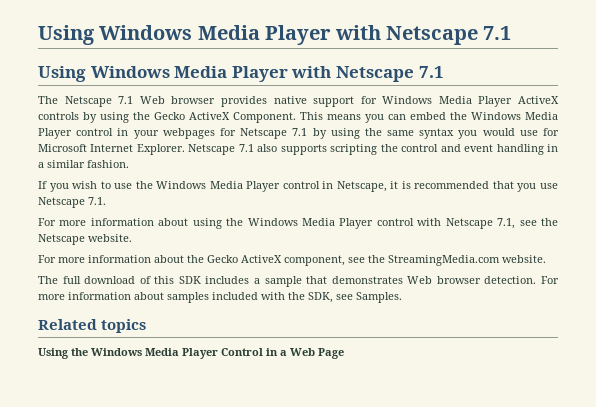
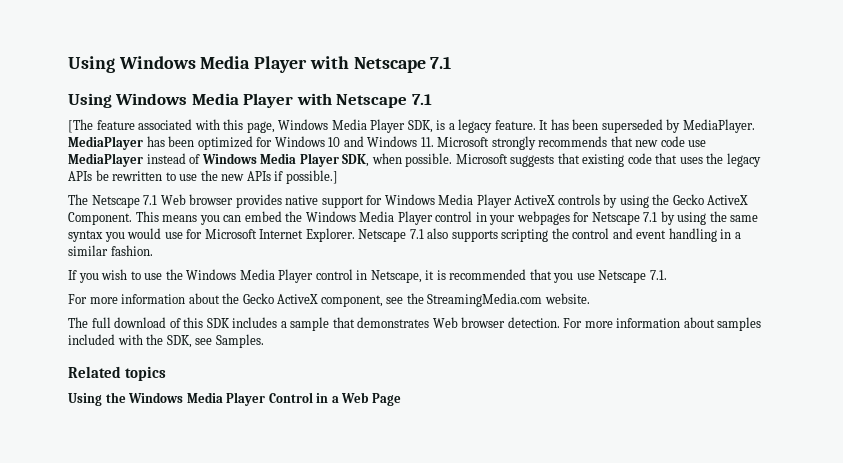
(444, 72) none -> [68,119,755,133] [68,136,707,150] [68,153,761,167] [68,170,338,184] // [The feature associated with this page, Windows Media Player SDK, is a legacy feature. It has been superseded by MediaPlayer. MediaPlayer has been optimized for Windows 10 and Windows 11. Microsoft strongly recommends that new code use MediaPlayer instead of Windows Media Player SDK, when possible. Microsoft suggests that existing code that uses the legacy APIs be rewritten to use the new APIs if possible.]
[38,218,559,229] [38,234,132,245] // For more information about using the Windows Media Player control with Netscape 7.1, see the Netscape website. -> (667, 275) none

